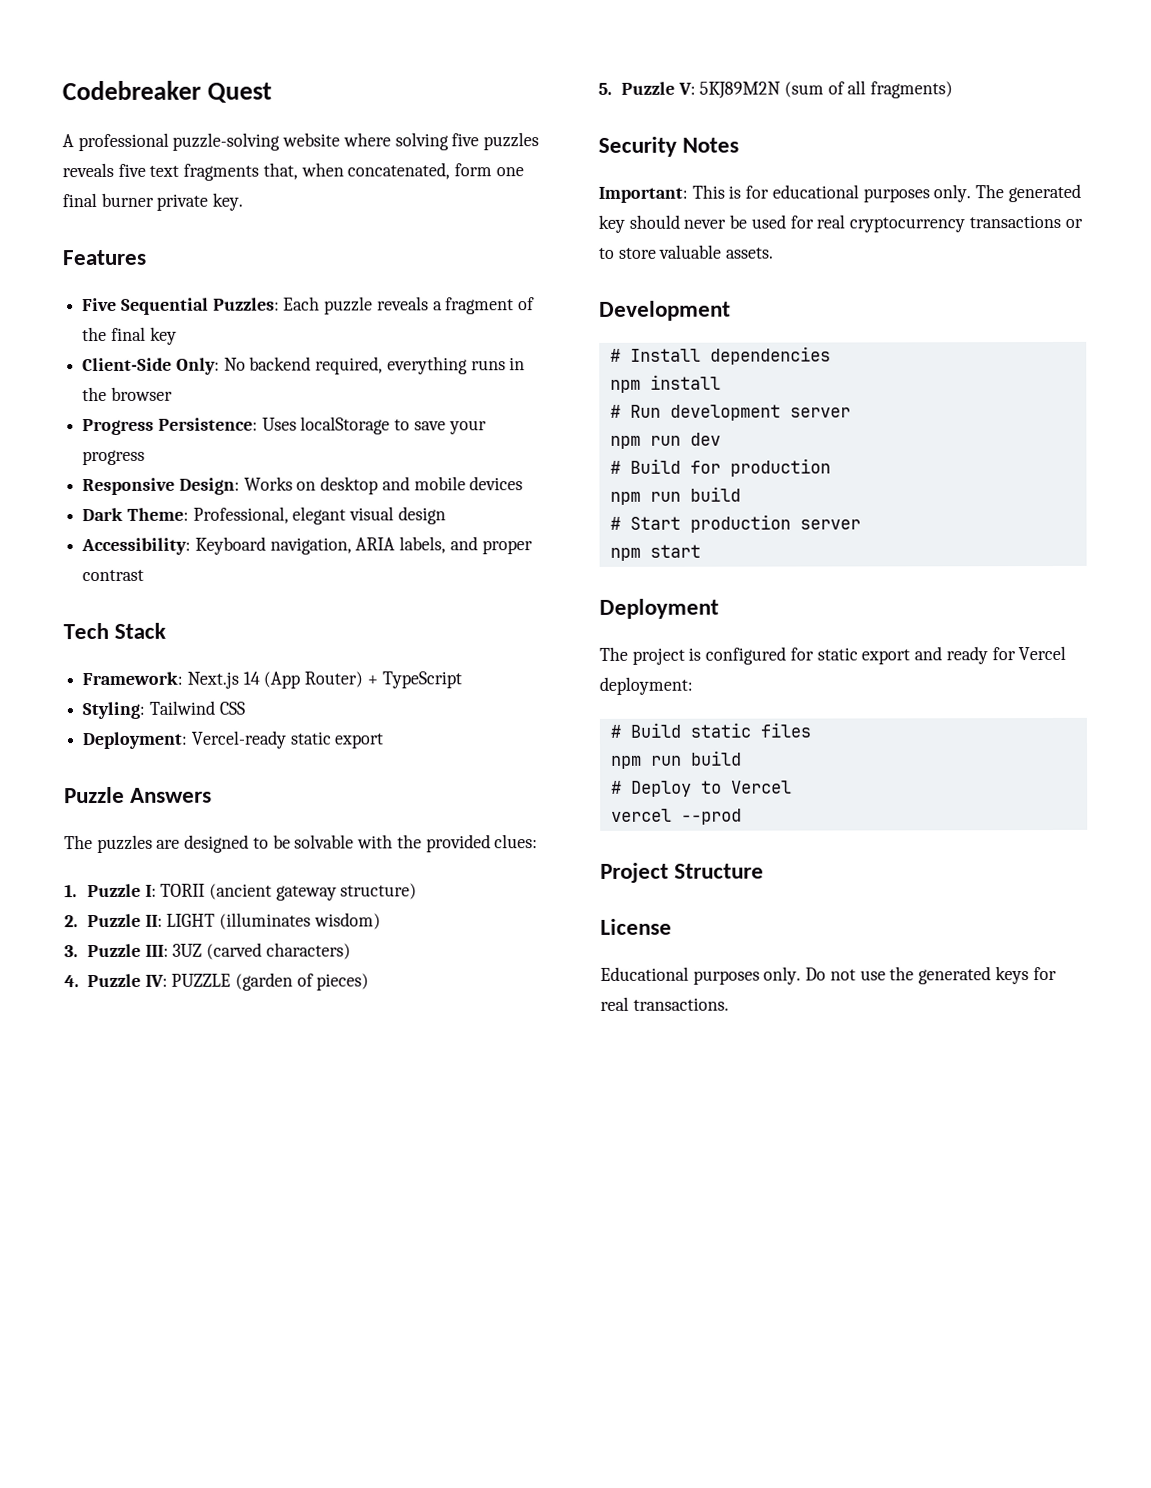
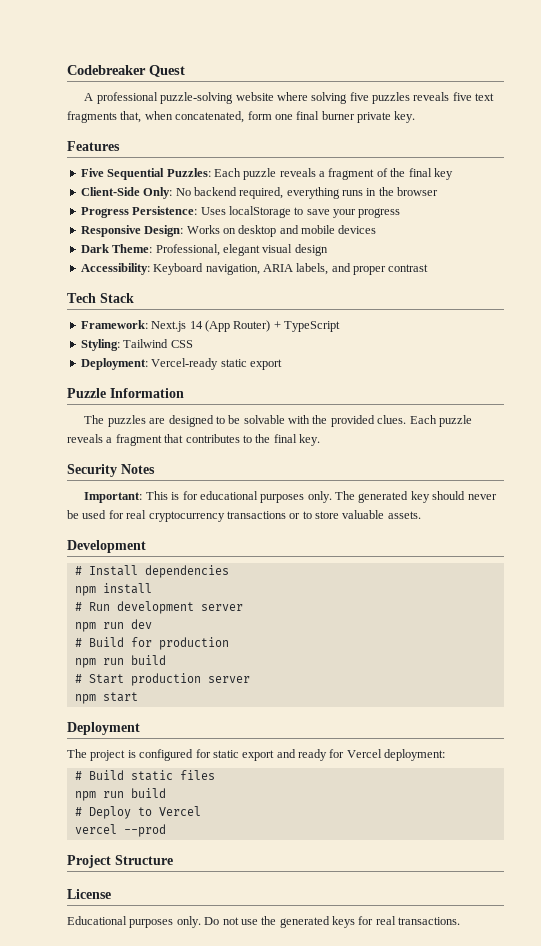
[130,787,213,803] Answers -> [110,388,184,398] Information
[494,834,539,849] [64,883,418,901] [64,912,381,930] [64,942,351,960] [64,972,370,991] [598,80,954,99] clues: // 1. Puzzle I: TORII (ancient gateway structure) // 2. Puzzle II: LIGHT (illuminates wisdom) // 3. Puzzle III: 3UZ (carved characters) // 4. Puzzle IV: PUZZLE (garden of pieces) // 5. Puzzle V: 5KJ89M2N (sum of all fragments) -> [377,415,472,427] [67,434,320,446] clues. Each puzzle reveals a fragment that contributes to the final key.

